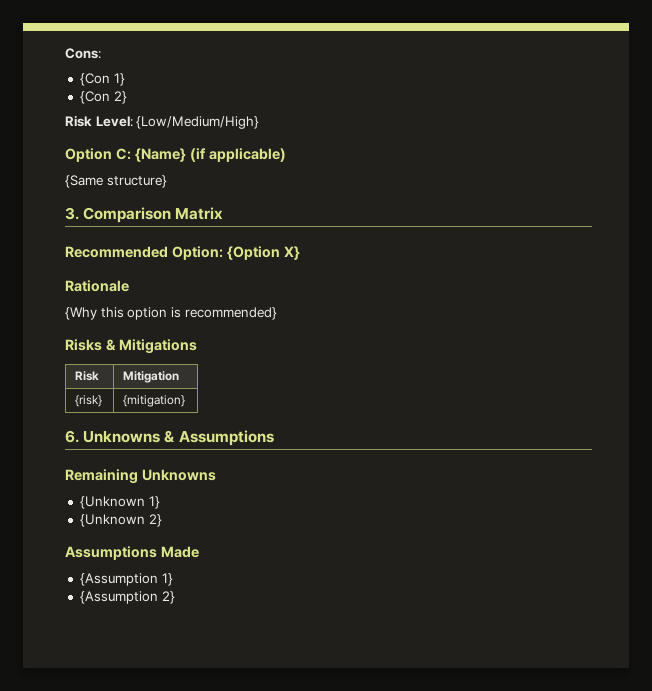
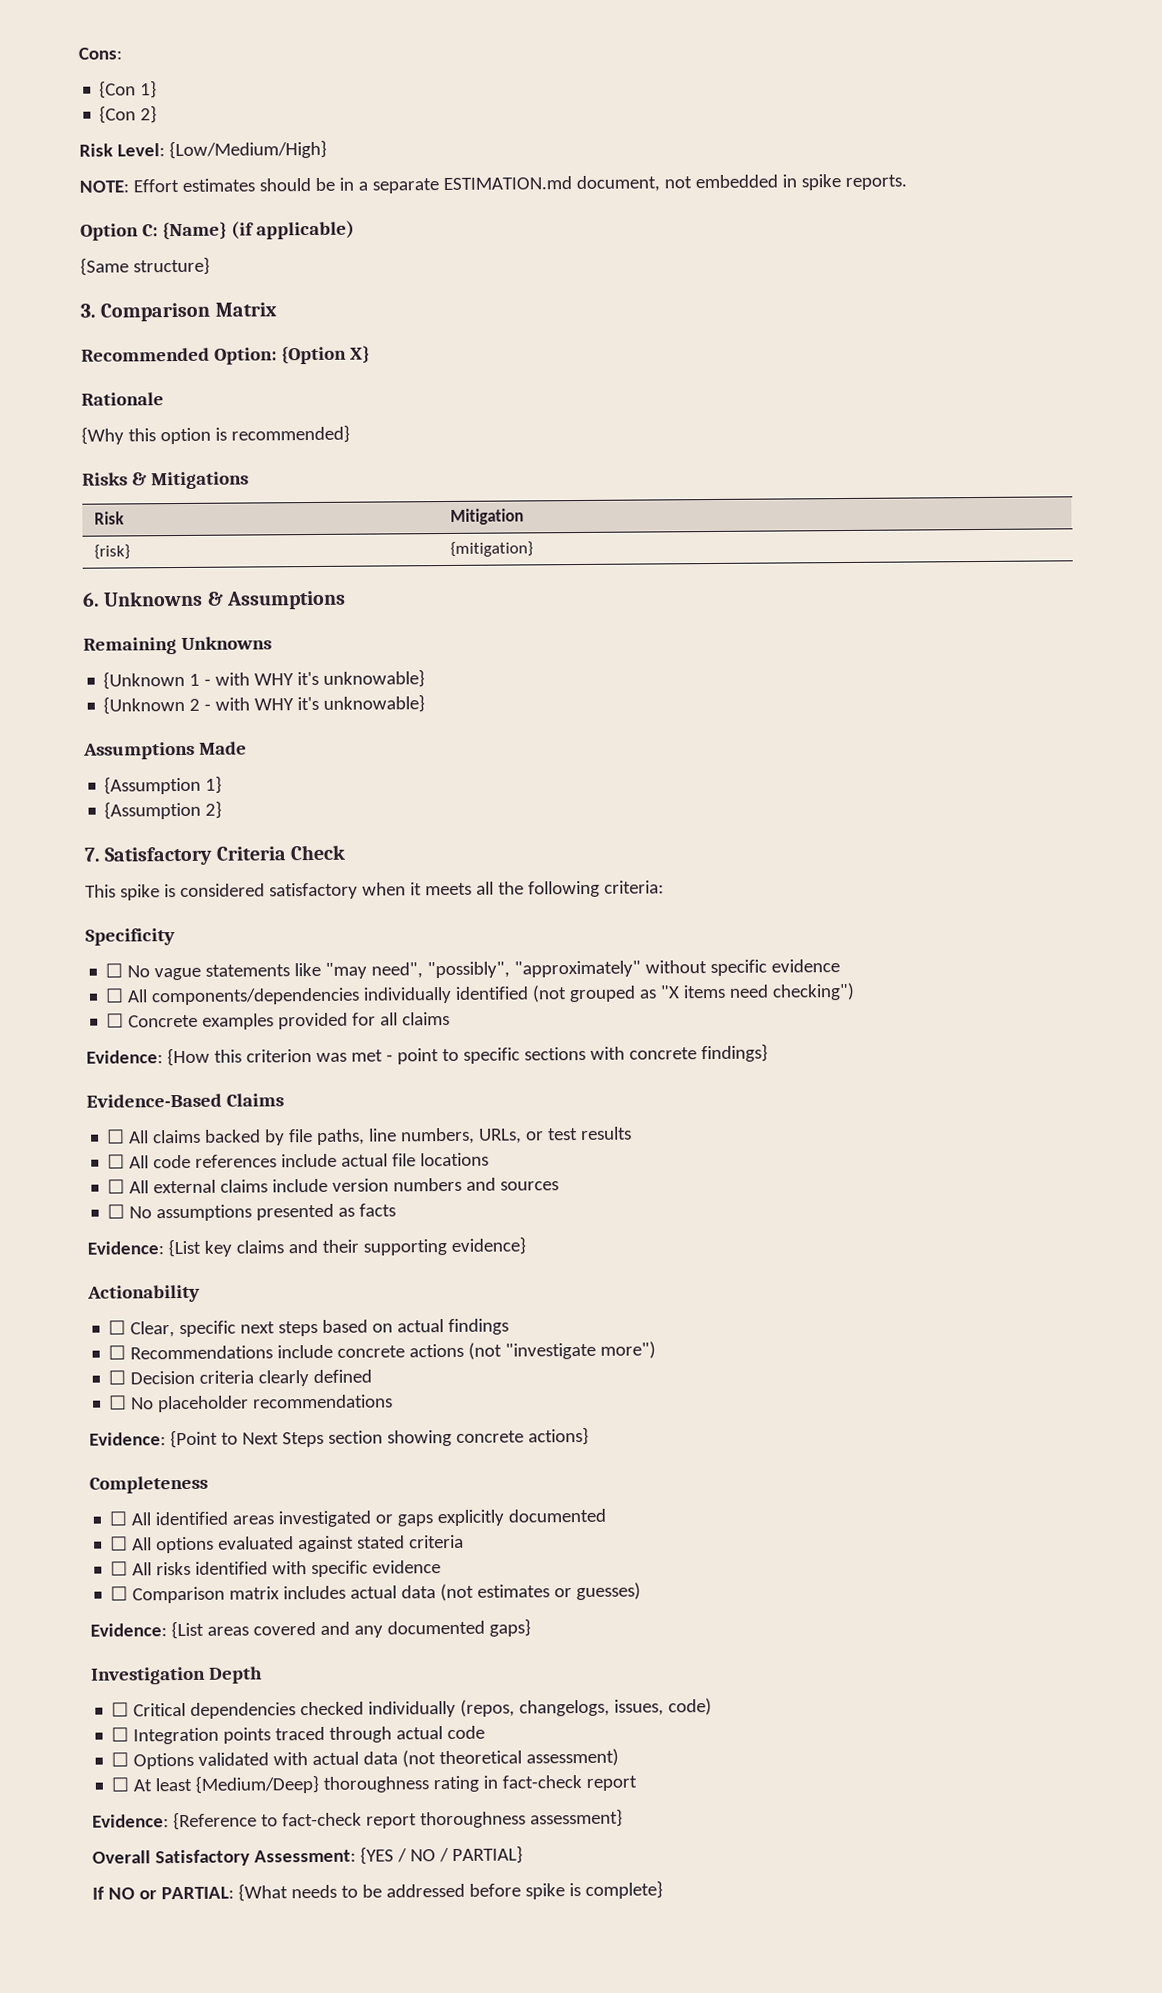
(260, 122) none -> [79,174,907,194] // NOTE: Effort estimates should be in a separate ESTIMATION.md document, not embedded in spike reports.
[148,496,160,509] [79,514,162,527] 1} // {Unknown 2} -> [189,669,426,688] [103,694,426,715] 1 - with WHY it's unknowable} // {Unknown 2 - with WHY it's unknowable}
(175, 597) none -> [84,844,345,866] [85,880,664,901] [85,928,175,946] [105,959,841,981] [105,982,856,1006] [106,1011,451,1030] [86,1043,768,1067] [86,1093,284,1108] [106,1126,633,1146] [107,1152,490,1169] [107,1177,560,1194] [107,1203,397,1222] [87,1236,526,1258] [87,1284,200,1303] [108,1318,510,1338] [108,1341,657,1360] [108,1369,373,1387] [108,1394,394,1413] [89,1426,589,1449] [89,1475,208,1494] [109,1508,607,1528] [110,1534,465,1554] [110,1560,442,1578] [110,1582,642,1604] [90,1618,531,1640] [91,1666,263,1685] [111,1698,713,1719] [111,1725,486,1745] [111,1748,620,1770] [111,1774,638,1794] [92,1808,623,1831] [92,1845,523,1867] [92,1880,663,1902] // 7. Satisfactory Criteria Check // This spike is considered satisfactory when it meets all the following criteria: // Specificity // ☐ No vague statements like "may need", "possibly", "approximately" without specific evidence // ☐ All components/dependencies individually identified (not grouped as "X items need checking") // ☐ Concrete examples provided for all claims // Evidence: {How this criterion was met - point to specific sections with concrete findings} // Evidence-Based Claims // ☐ All claims backed by file paths, line numbers, URLs, or test results // ☐ All code references include actual file locations // ☐ All external claims include version numbers and sources // ☐ No assumptions presented as facts // Evidence: {List key claims and their supporting evidence} // Actionability // ☐ Clear, specific next steps based on actual findings // ☐ Recommendations include concrete actions (not "investigate more") // ☐ Decision criteria clearly defined // ☐ No placeholder recommendations // Evidence: {Point to Next Steps section showing concrete actions} // Completeness // ☐ All identified areas investigated or gaps explicitly documented // ☐ All options evaluated against stated criteria // ☐ All risks identified with specific evidence // ☐ Comparison matrix includes actual data (not estimates or guesses) // Evidence: {List areas covered and any documented gaps} // Investigation Depth // ☐ Critical dependencies checked individually (repos, changelogs, issues, code) // ☐ Integration points traced through actual code // ☐ Options validated with actual data (not theoretical assessment) // ☐ At least {Medium/Deep} thoroughness rating in fact-check report // Evidence: {Reference to fact-check report thoroughness assessment} // Overall Satisfactory Assessment: {YES / NO / PARTIAL} // If NO or PARTIAL: {What needs to be addressed before spike is complete}

